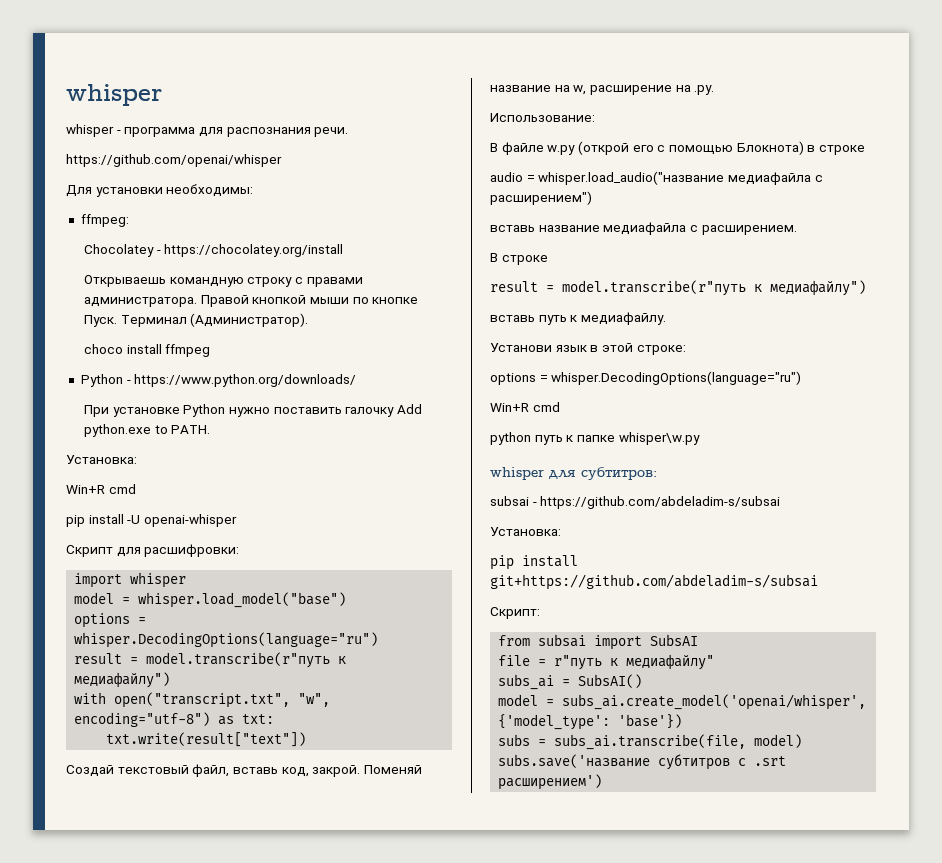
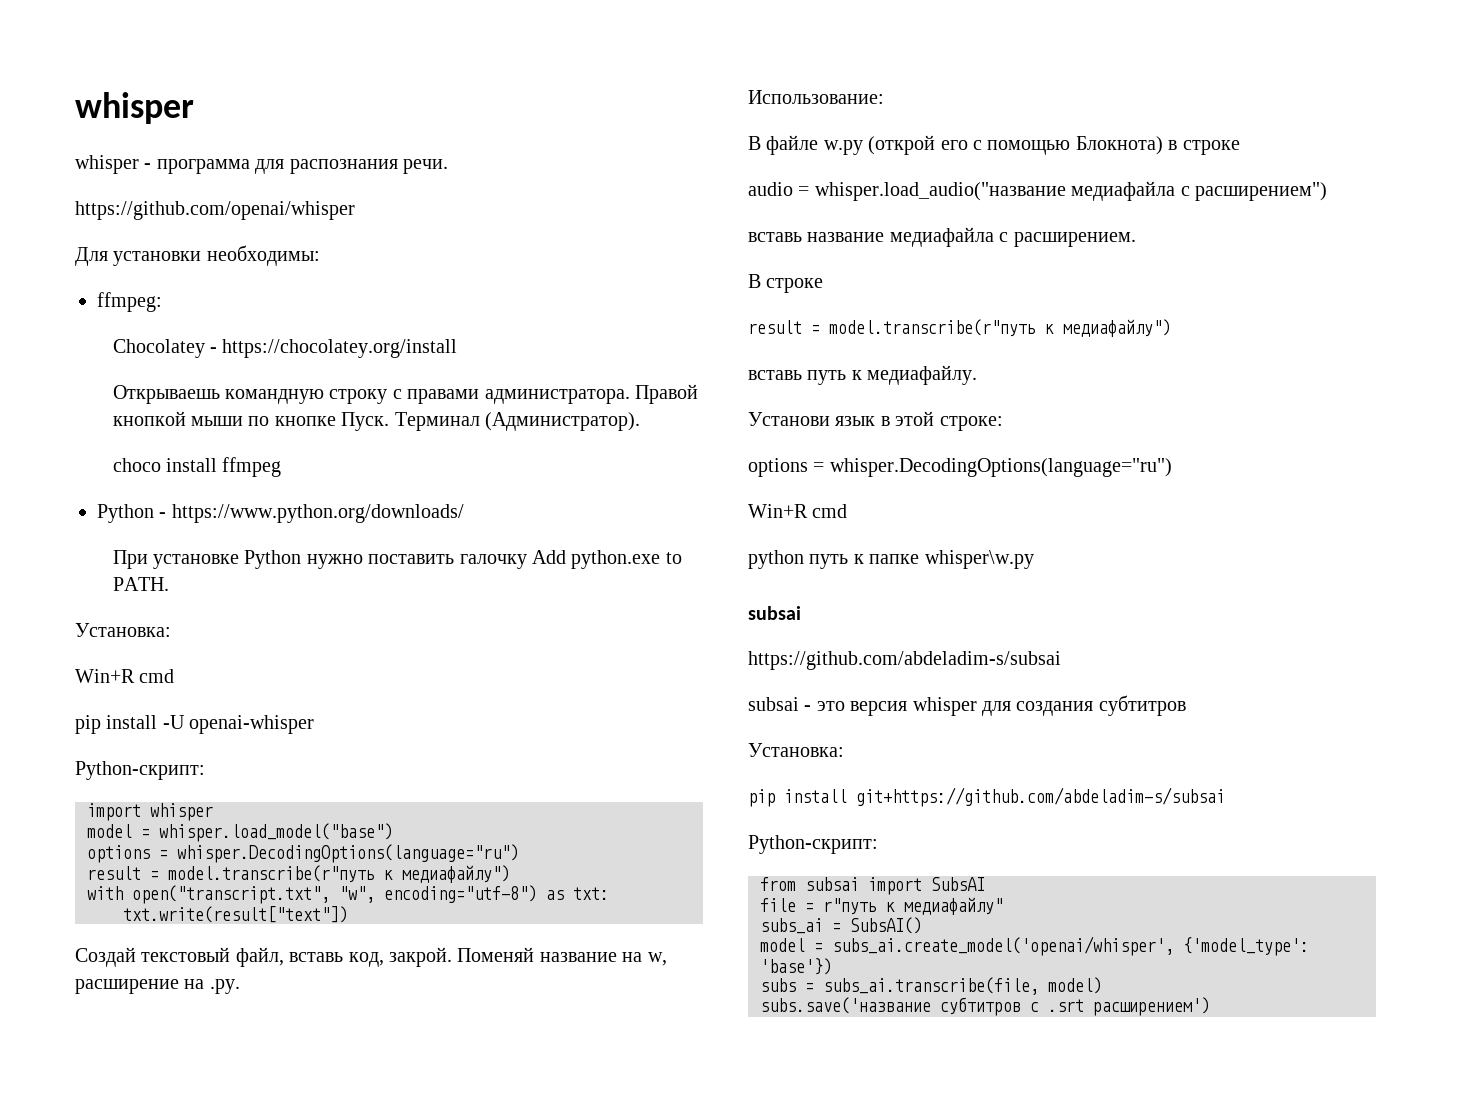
[66,544,240,557] Cкрипт для расшифровки: -> [75,761,205,780] Python-скрипт:
[490,467,657,480] whisper для субтитров: -> [748,606,801,620] [748,651,1061,670] subsai // https://github.com/abdeladim-s/subsai
[540,496,781,509] https://github.com/abdeladim-s/subsai -> [816,695,1186,716] это версия whisper для создания субтитров
[490,607,540,619] Скрипт: -> [748,835,878,854] Python-cкрипт:

